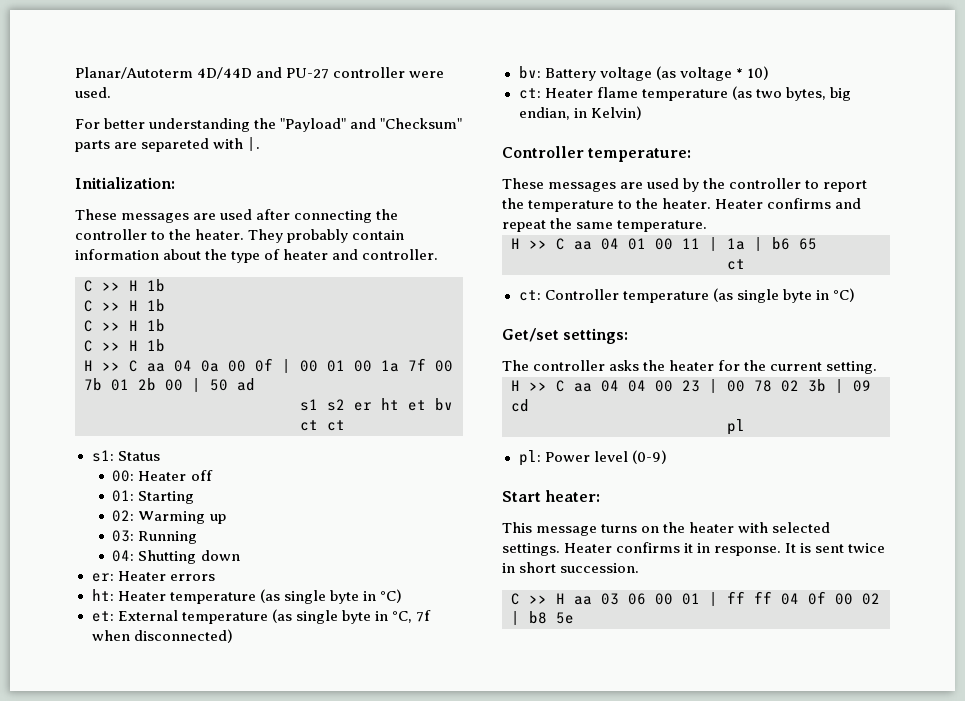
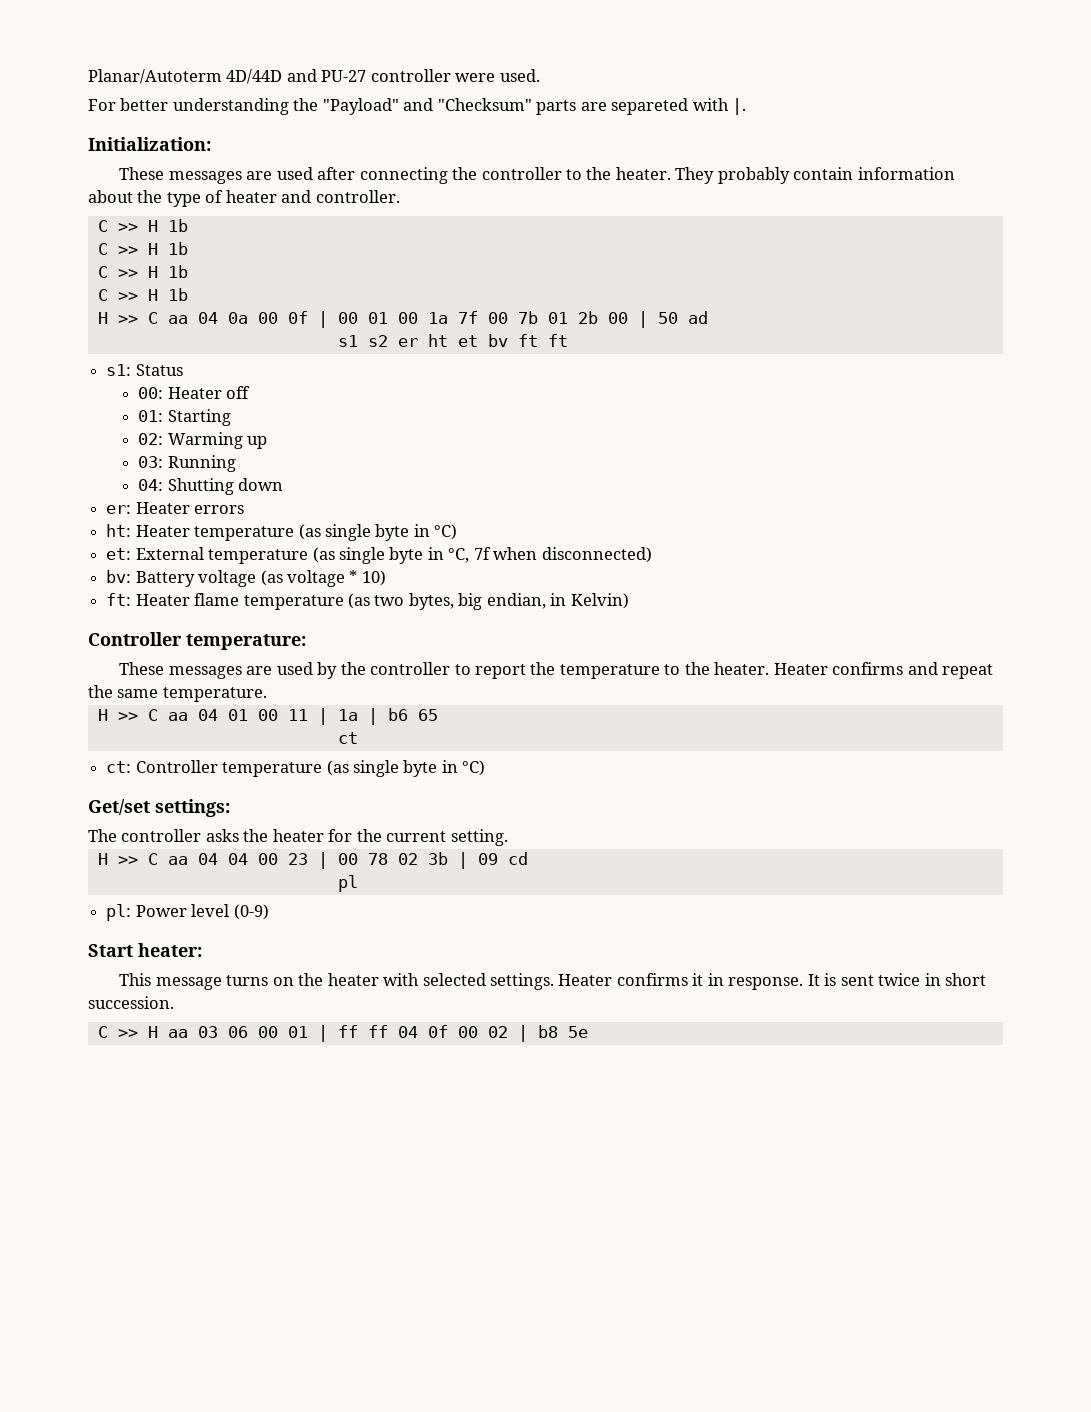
[300,420,345,431] ct ct -> [517,334,568,347] ft ft
[518,88,541,99] ct: -> [106,593,132,606] ft:

